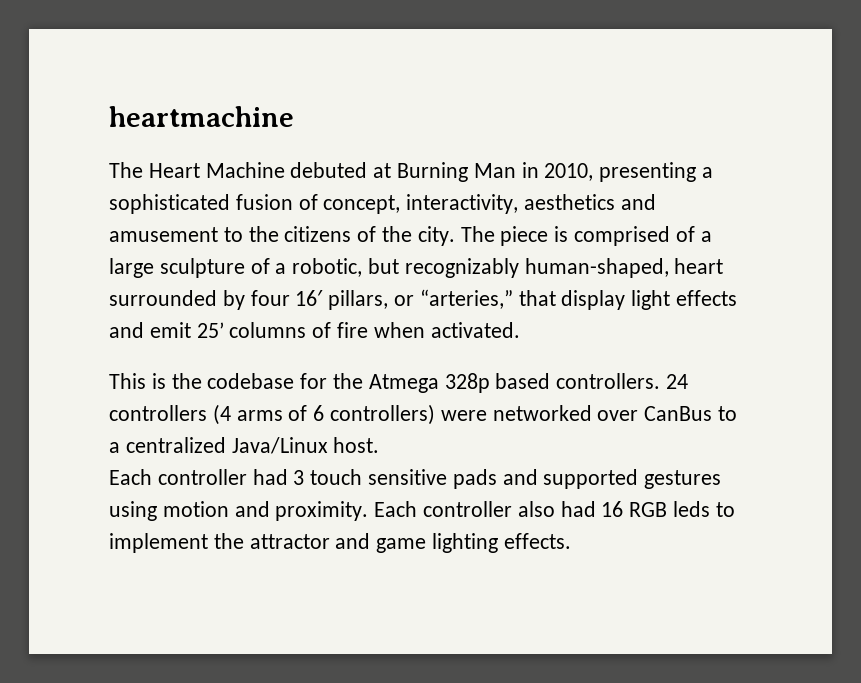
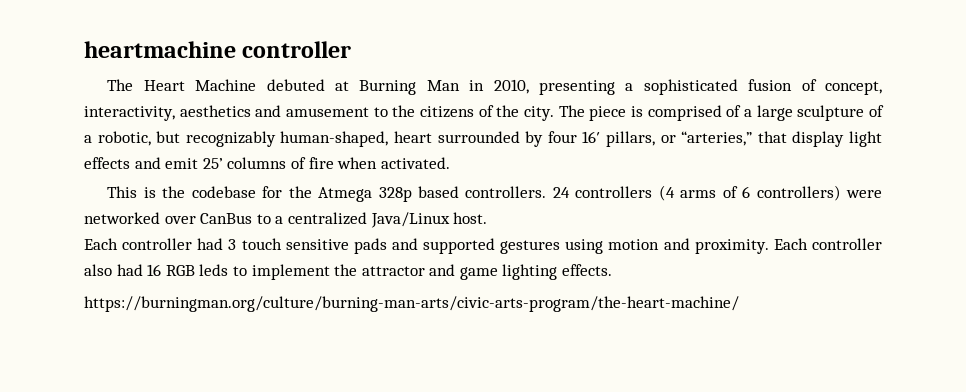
(294, 116) none -> [242,41,352,58] controller
(571, 541) none -> [84,296,739,312] // https://burningman.org/culture/burning-man-arts/civic-arts-program/the-heart-machine/

